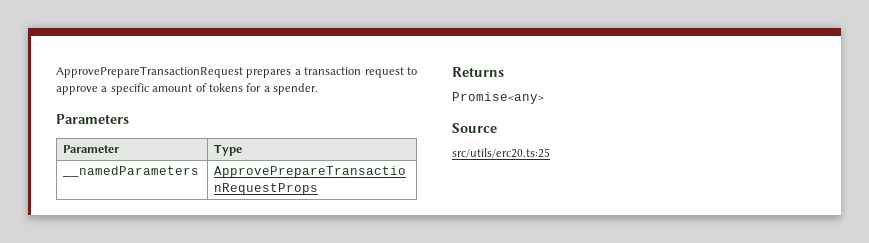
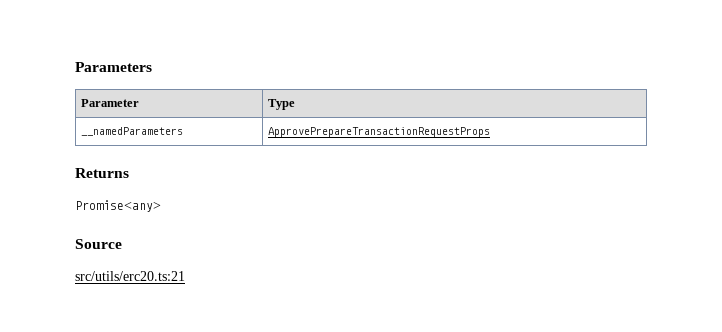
[56,66,417,78] [56,83,318,95] ApprovePrepareTransactionRequest prepares a transaction request to approve a specific amount of tokens for a spender. // -> (75, 67) none
[452,148,550,158] src/utils/erc20.ts:25 -> [75,271,185,281] src/utils/erc20.ts:21

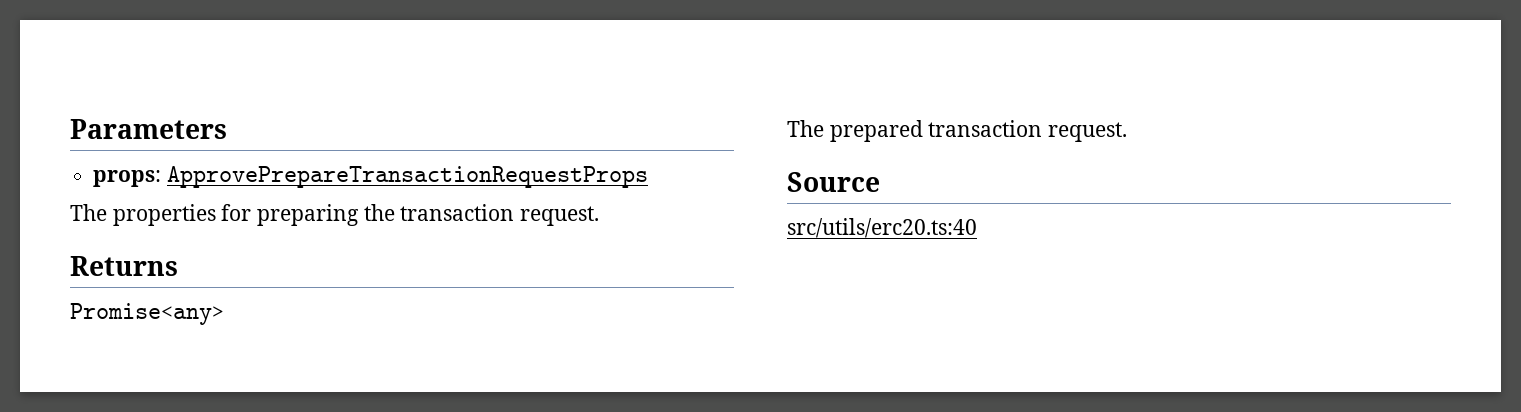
[80,99,139,107] [267,99,295,110] [80,127,183,136] [267,127,490,137] [75,168,129,178] [75,200,161,212] // Parameter | Type // __namedParameters | ApprovePrepareTransactionRequestProps // Returns // Promise<any> -> [93,166,648,188] [70,204,600,226] [70,256,178,276] [70,303,224,325] [787,120,1128,142] // props: ApprovePrepareTransactionRequestProps // The properties for preparing the transaction request. // Returns // Promise<any> // The prepared transaction request.
[75,271,185,281] src/utils/erc20.ts:21 -> [787,218,977,238] src/utils/erc20.ts:40

